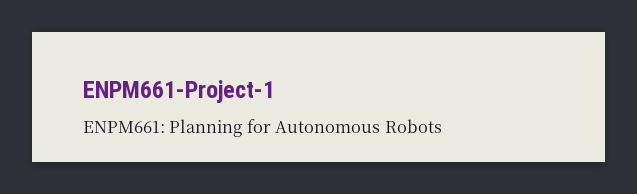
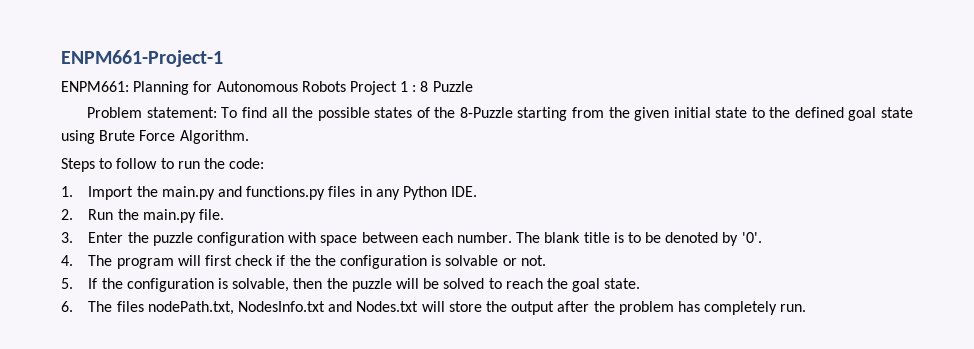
(442, 126) none -> [349,81,473,95] [87,107,913,121] [61,130,249,144] [61,158,265,172] [61,186,478,200] [61,209,225,223] [61,232,762,246] [61,255,546,269] [61,278,641,292] [61,301,807,315] Project 1 : 8 Puzzle // Problem statement: To find all the possible states of the 8-Puzzle starting from the given initial state to the defined goal state using Brute Force Algorithm. // Steps to follow to run the code: // 1. Import the main.py and functions.py files in any Python IDE. // 2. Run the main.py file. // 3. Enter the puzzle configuration with space between each number. The blank title is to be denoted by '0'. // 4. The program will first check if the the configuration is solvable or not. // 5. If the configuration is solvable, then the puzzle will be solved to reach the goal state. // 6. The files nodePath.txt, NodesInfo.txt and Nodes.txt will store the output after the problem has completely run.

